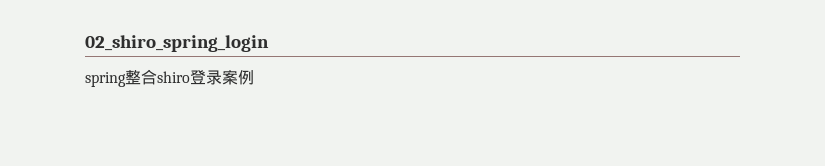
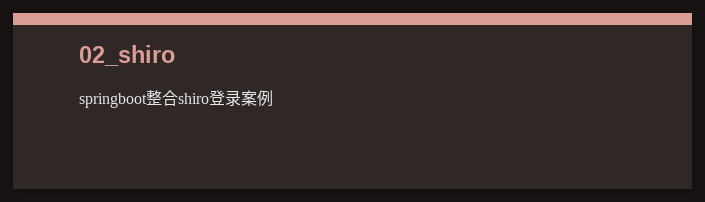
[85,35,269,52] [85,72,126,87] 02_shiro_spring_login // spring -> [79,45,175,66] [79,93,147,108] 02_shiro // springboot

